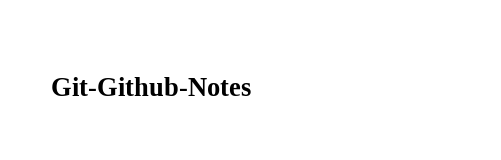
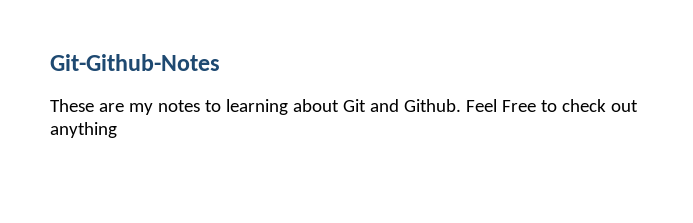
(251, 86) none -> [50,99,638,115] [50,122,117,138] // These are my notes to learning about Git and Github. Feel Free to check out anything

